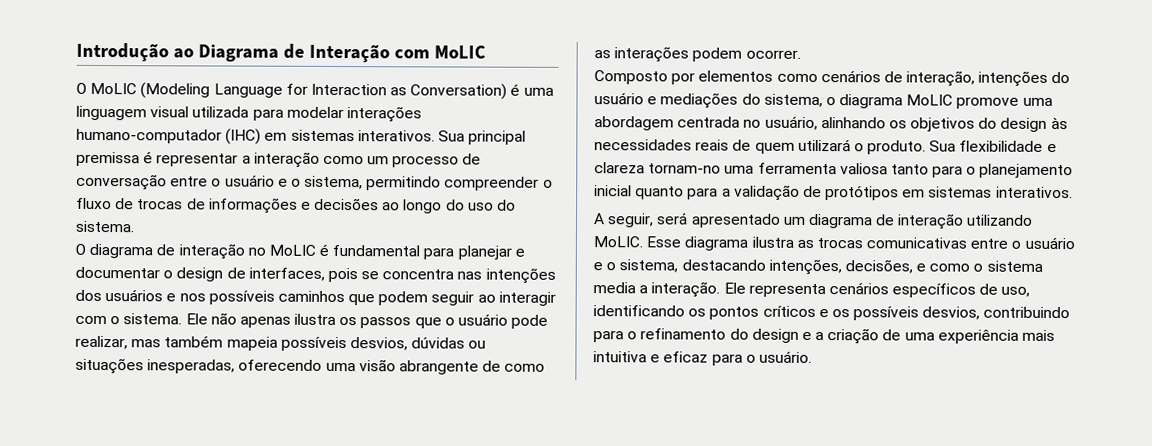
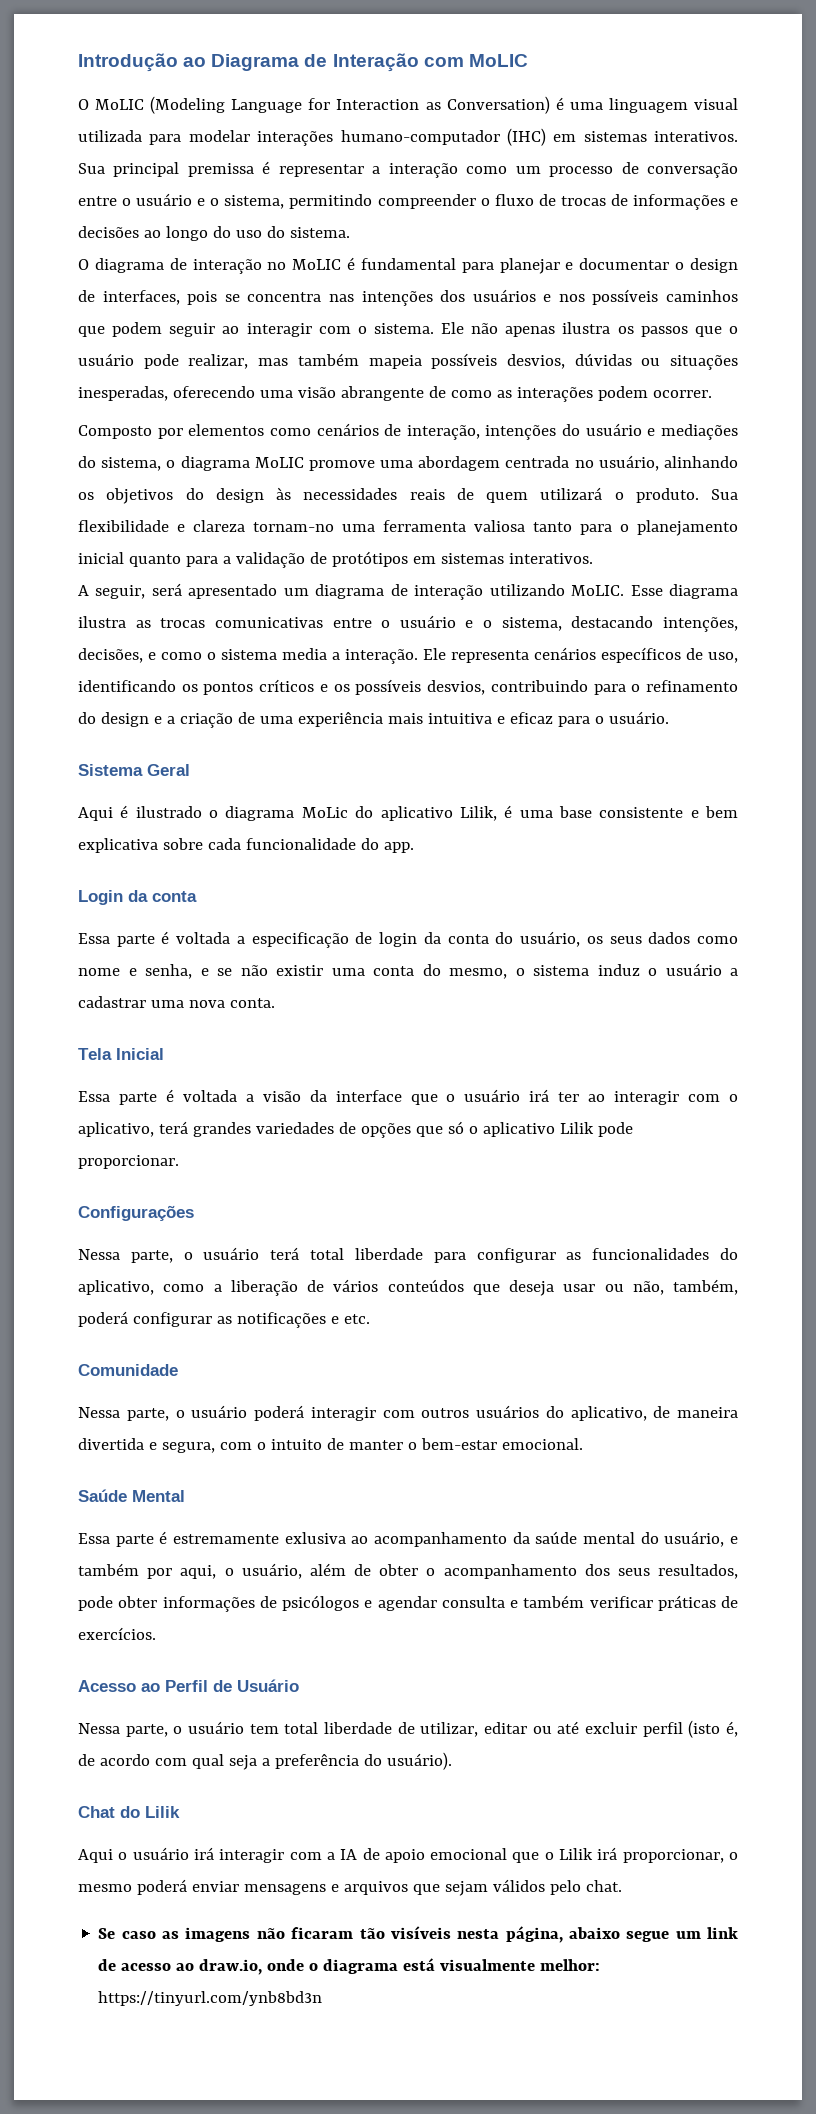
(812, 356) none -> [78,764,190,776] [78,805,738,821] [78,838,414,853] [78,890,197,905] [78,931,739,948] [78,963,738,979] [78,996,275,1008] [78,1048,164,1060] [78,1089,738,1105] [78,1121,633,1138] [78,1155,179,1169] [78,1205,194,1221] [78,1247,738,1263] [78,1279,738,1296] [78,1311,370,1328] [78,1364,178,1376] [78,1405,738,1421] [78,1438,583,1453] [78,1489,185,1502] [78,1531,738,1547] [78,1563,738,1579] [78,1595,738,1612] [78,1627,156,1640] [78,1679,299,1692] [78,1720,738,1738] [78,1752,452,1770] [78,1806,180,1818] [78,1847,738,1863] [78,1879,622,1896] [98,1926,739,1943] [98,1958,601,1975] [98,1991,323,2006] // Sistema Geral // Aqui é ilustrado o diagrama MoLic do aplicativo Lilik, é uma base consistente e bem explicativa sobre cada funcionalidade do app. // Login da conta // Essa parte é voltada a especificação de login da conta do usuário, os seus dados como nome e senha, e se não existir uma conta do mesmo, o sistema induz o usuário a cadastrar uma nova conta. // Tela Inicial // Essa parte é voltada a visão da interface que o usuário irá ter ao interagir com o aplicativo, terá grandes variedades de opções que só o aplicativo Lilik pode proporcionar. // Configurações // Nessa parte, o usuário terá total liberdade para configurar as funcionalidades do aplicativo, como a liberação de vários conteúdos que deseja usar ou não, também, poderá configurar as notificações e etc. // Comunidade // Nessa parte, o usuário poderá interagir com outros usuários do aplicativo, de maneira divertida e segura, com o intuito de manter o bem-estar emocional. // Saúde Mental // Essa parte é estremamente exlusiva ao acompanhamento da saúde mental do usuário, e também por aqui, o usuário, além de obter o acompanhamento dos seus resultados, pode obter informações de psicólogos e agendar consulta e também verificar práticas de exercícios. // Acesso ao Perfil de Usuário // Nessa parte, o usuário tem total liberdade de utilizar, editar ou até excluir perfil (isto é, de acordo com qual seja a preferência do usuário). // Chat do Lilik // Aqui o usuário irá interagir com a IA de apoio emocional que o Lilik irá proporcionar, o mesmo poderá enviar mensagens e arquivos que sejam válidos pelo chat. // Se caso as imagens não ficaram tão visíveis nesta página, abaixo segue um link de acesso ao draw.io, onde o diagrama está visualmente melhor: https://tinyurl.com/ynb8bd3n

